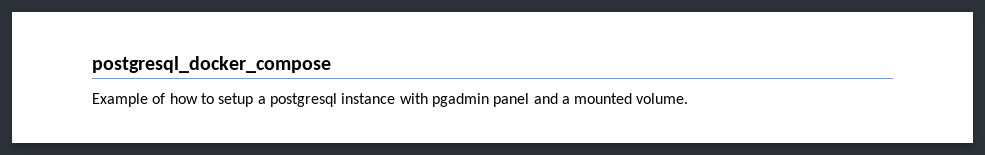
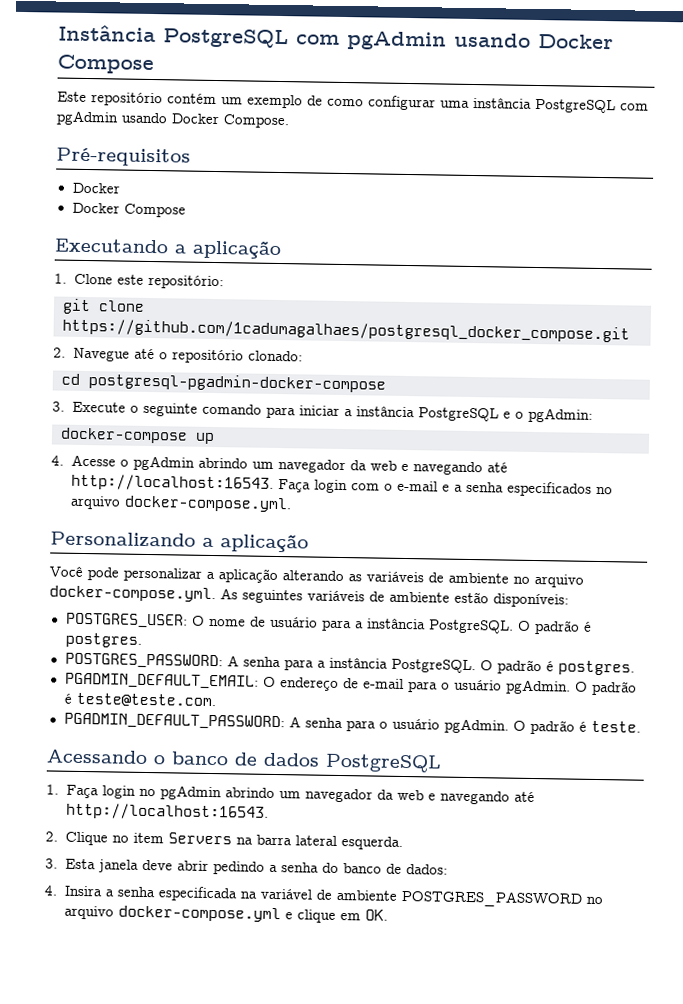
[92,56,331,73] [92,93,689,107] postgresql_docker_compose // Example of how to setup a postgresql instance with pgadmin panel and a mounted volume. -> [58,24,614,51] [57,54,154,75] [57,91,649,114] [56,110,290,129] [56,147,191,167] [71,182,120,194] [71,202,186,218] [54,238,282,260] [54,273,225,290] [62,298,145,315] [62,318,630,343] [53,347,304,364] [61,373,386,393] [52,401,594,423] [60,427,215,445] [51,454,509,476] [71,473,614,497] [70,495,293,513] [50,531,309,553] [49,565,584,588] [49,585,569,608] [65,612,592,635] [64,632,142,648] [64,652,635,676] [64,672,637,696] [63,692,216,709] [63,712,641,735] [46,749,442,773] [46,784,536,805] [66,802,270,821] [45,831,404,851] [45,858,449,875] [44,885,604,908] [64,905,389,923] Instância PostgreSQL com pgAdmin usando Docker Compose // Este repositório contém um exemplo de como configurar uma instância PostgreSQL com pgAdmin usando Docker Compose. // Pré-requisitos // Docker // Docker Compose // Executando a aplicação // 1. Clone este repositório: // git clone https://github.com/1cadumagalhaes/postgresql_docker_compose.git // 2. Navegue até o repositório clonado: // cd postgresql-pgadmin-docker-compose // 3. Execute o seguinte comando para iniciar a instância PostgreSQL e o pgAdmin: // docker-compose up // 4. Acesse o pgAdmin abrindo um navegador da web e navegando até http://localhost:16543. Faça login com o e-mail e a senha especificados no arquivo docker-compose.yml. // Personalizando a aplicação // Você pode personalizar a aplicação alterando as variáveis de ambiente no arquivo docker-compose.yml. As seguintes variáveis de ambiente estão disponíveis: // POSTGRES_USER: O nome de usuário para a instância PostgreSQL. O padrão é postgres. // POSTGRES_PASSWORD: A senha para a instância PostgreSQL. O padrão é postgres. // PGADMIN_DEFAULT_EMAIL: O endereço de e-mail para o usuário pgAdmin. O padrão é teste@teste.com. // PGADMIN_DEFAULT_PASSWORD: A senha para o usuário pgAdmin. O padrão é teste. // Acessando o banco de dados PostgreSQL // 1. Faça login no pgAdmin abrindo um navegador da web e navegando até http://localhost:16543. // 2. Clique no item Servers na barra lateral esquerda. // 3. Esta janela deve abrir pedindo a senha do banco de dados: // 4. Insira a senha especificada na variável de ambiente POSTGRES_PASSWORD no arquivo docker-compose.yml e clique em OK.

